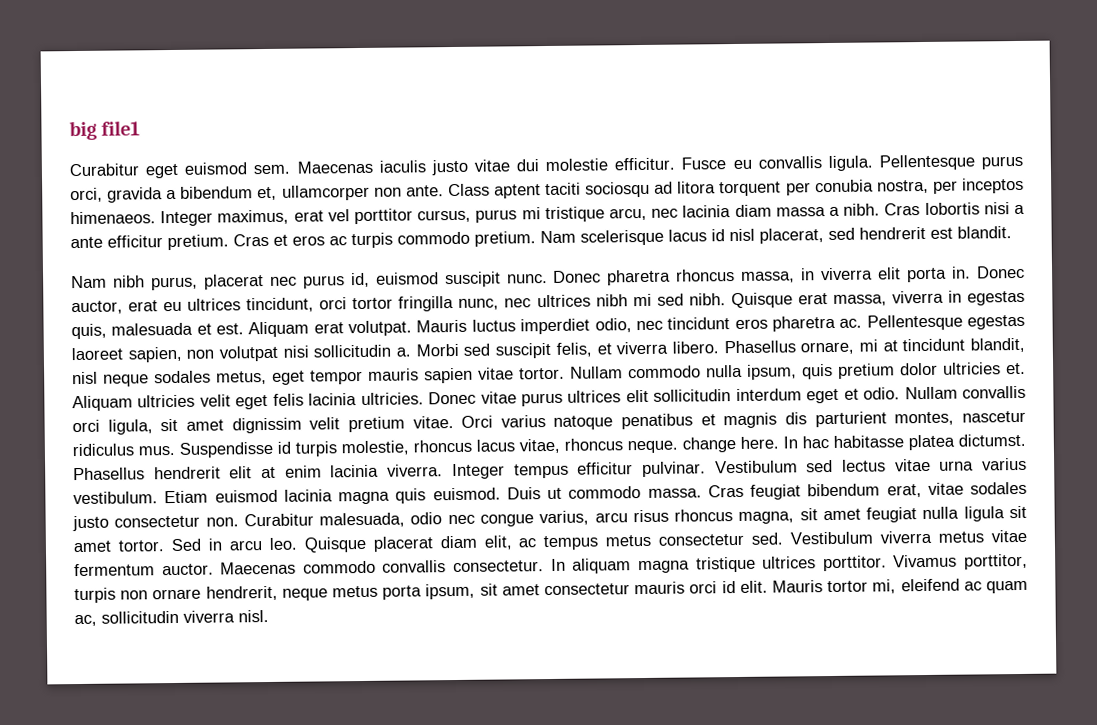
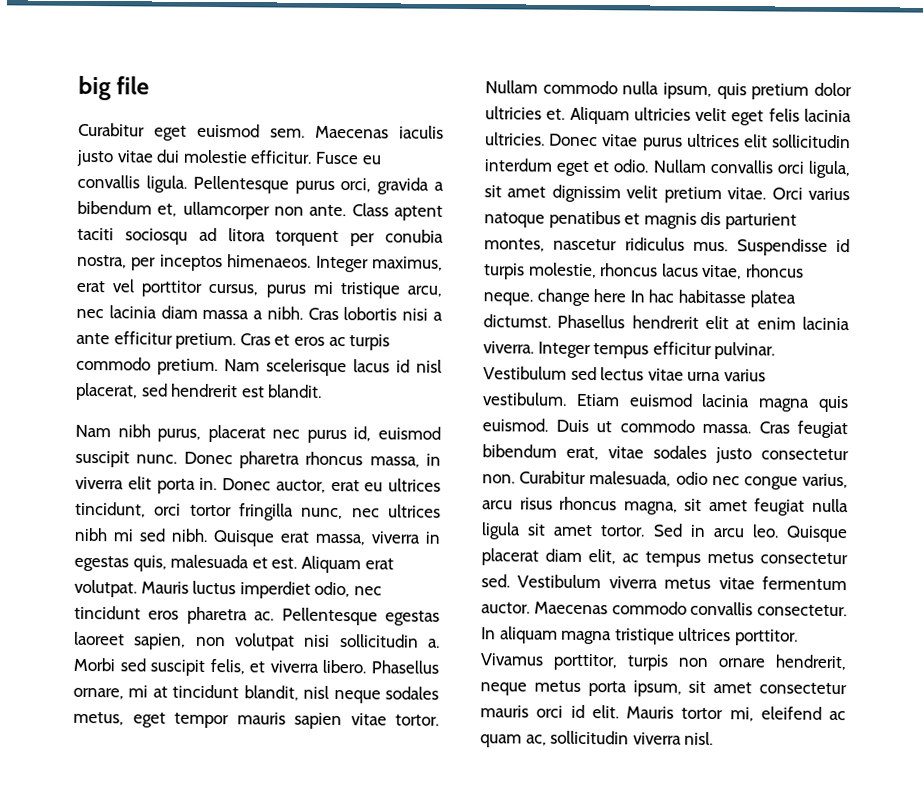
[101,120,141,136] file1 -> [116,76,150,95] file
[740,436,779,449] here. -> [593,289,627,303] here

